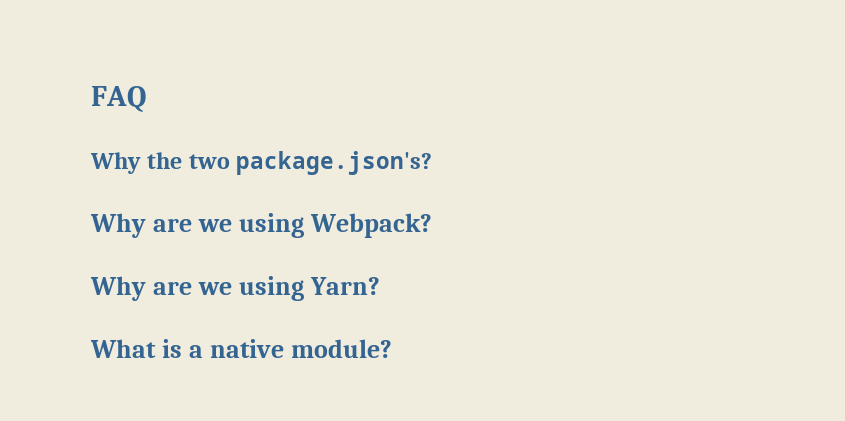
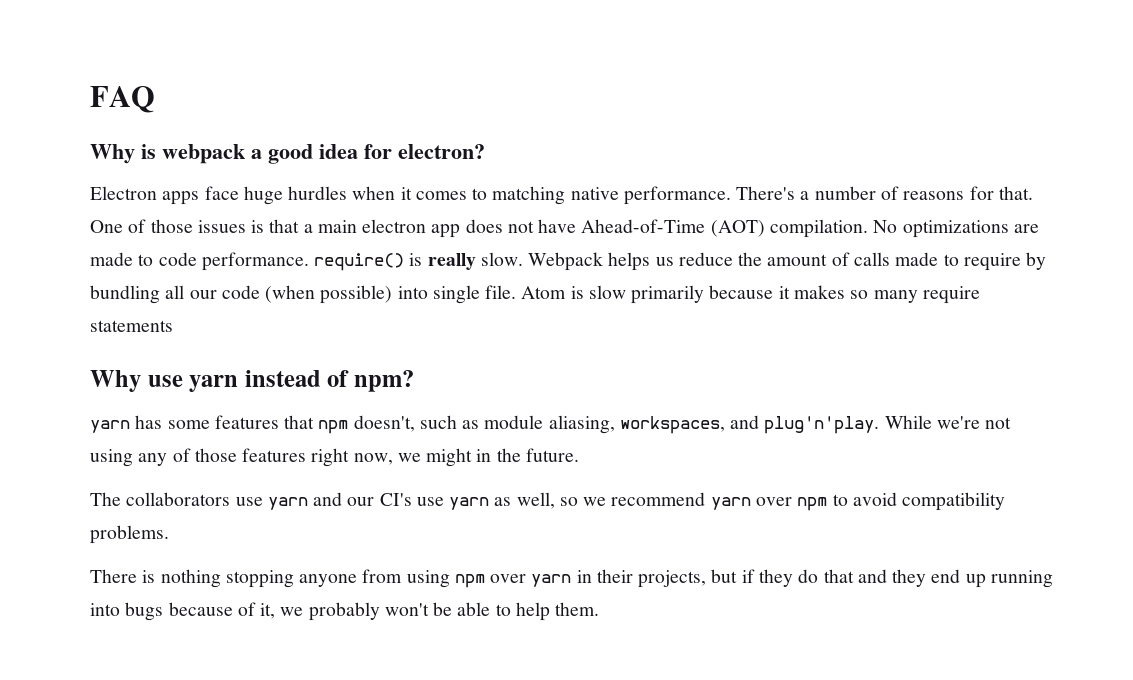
[147,151,433,175] [90,213,432,238] [90,276,380,301] [90,339,392,358] the two package.json's? // Why are we using Webpack? // Why are we using Yarn? // What is a native module? -> [141,144,485,164] [90,186,1033,205] [90,219,1039,238] [90,252,1047,271] [90,285,980,304] [90,320,173,332] [90,370,415,392] [90,415,1012,434] [90,448,579,467] [90,492,1006,511] [90,525,169,544] [90,569,1053,588] [90,602,600,621] is webpack a good idea for electron? // Electron apps face huge hurdles when it comes to matching native performance. There's a number of reasons for that. One of those issues is that a main electron app does not have Ahead-of-Time (AOT) compilation. No optimizations are made to code performance. require() is really slow. Webpack helps us reduce the amount of calls made to require by bundling all our code (when possible) into single file. Atom is slow primarily because it makes so many require statements // Why use yarn instead of npm? // yarn has some features that npm doesn't, such as module aliasing, workspaces, and plug'n'play. While we're not using any of those features right now, we might in the future. // The collaborators use yarn and our CI's use yarn as well, so we recommend yarn over npm to avoid compatibility problems. // There is nothing stopping anyone from using npm over yarn in their projects, but if they do that and they end up running into bugs because of it, we probably won't be able to help them.

